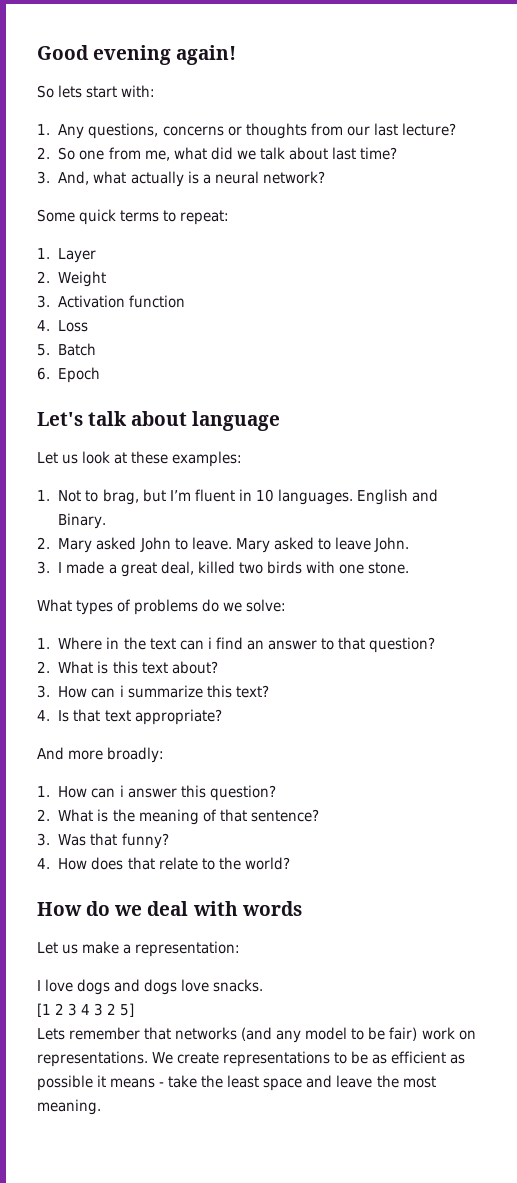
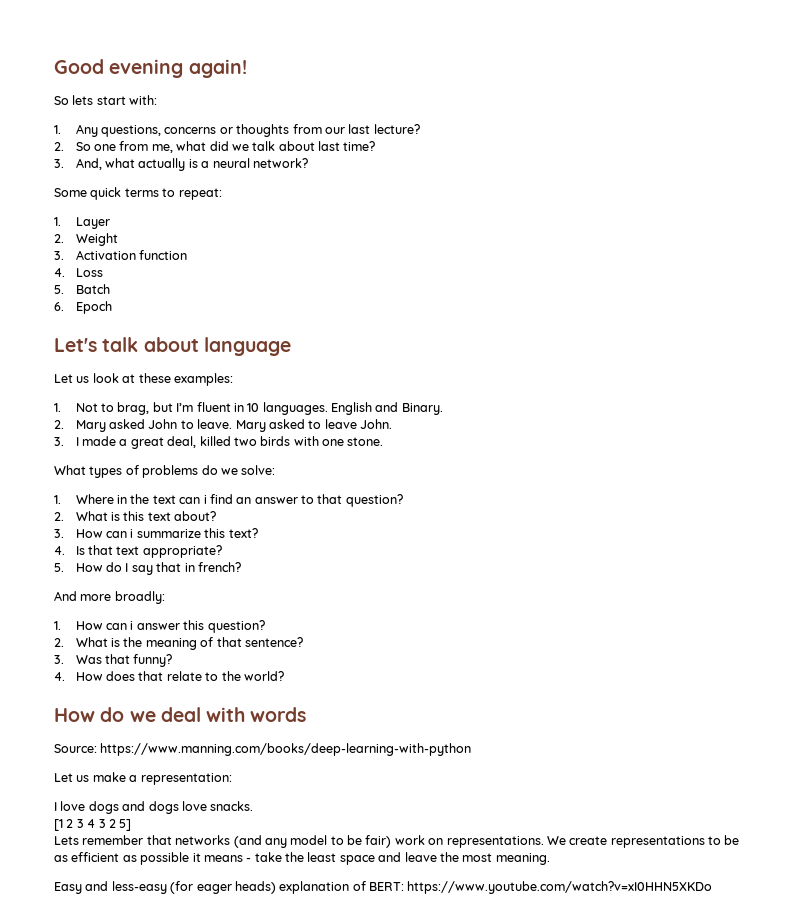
(222, 717) none -> [54,562,241,575] // 5. How do I say that in french?
(302, 908) none -> [54,743,472,756] // Source: https://www.manning.com/books/deep-learning-with-python
(101, 1107) none -> [54,881,713,894] // Easy and less-easy (for eager heads) explanation of BERT: https://www.youtube.com/watch?v=xI0HHN5XKDo

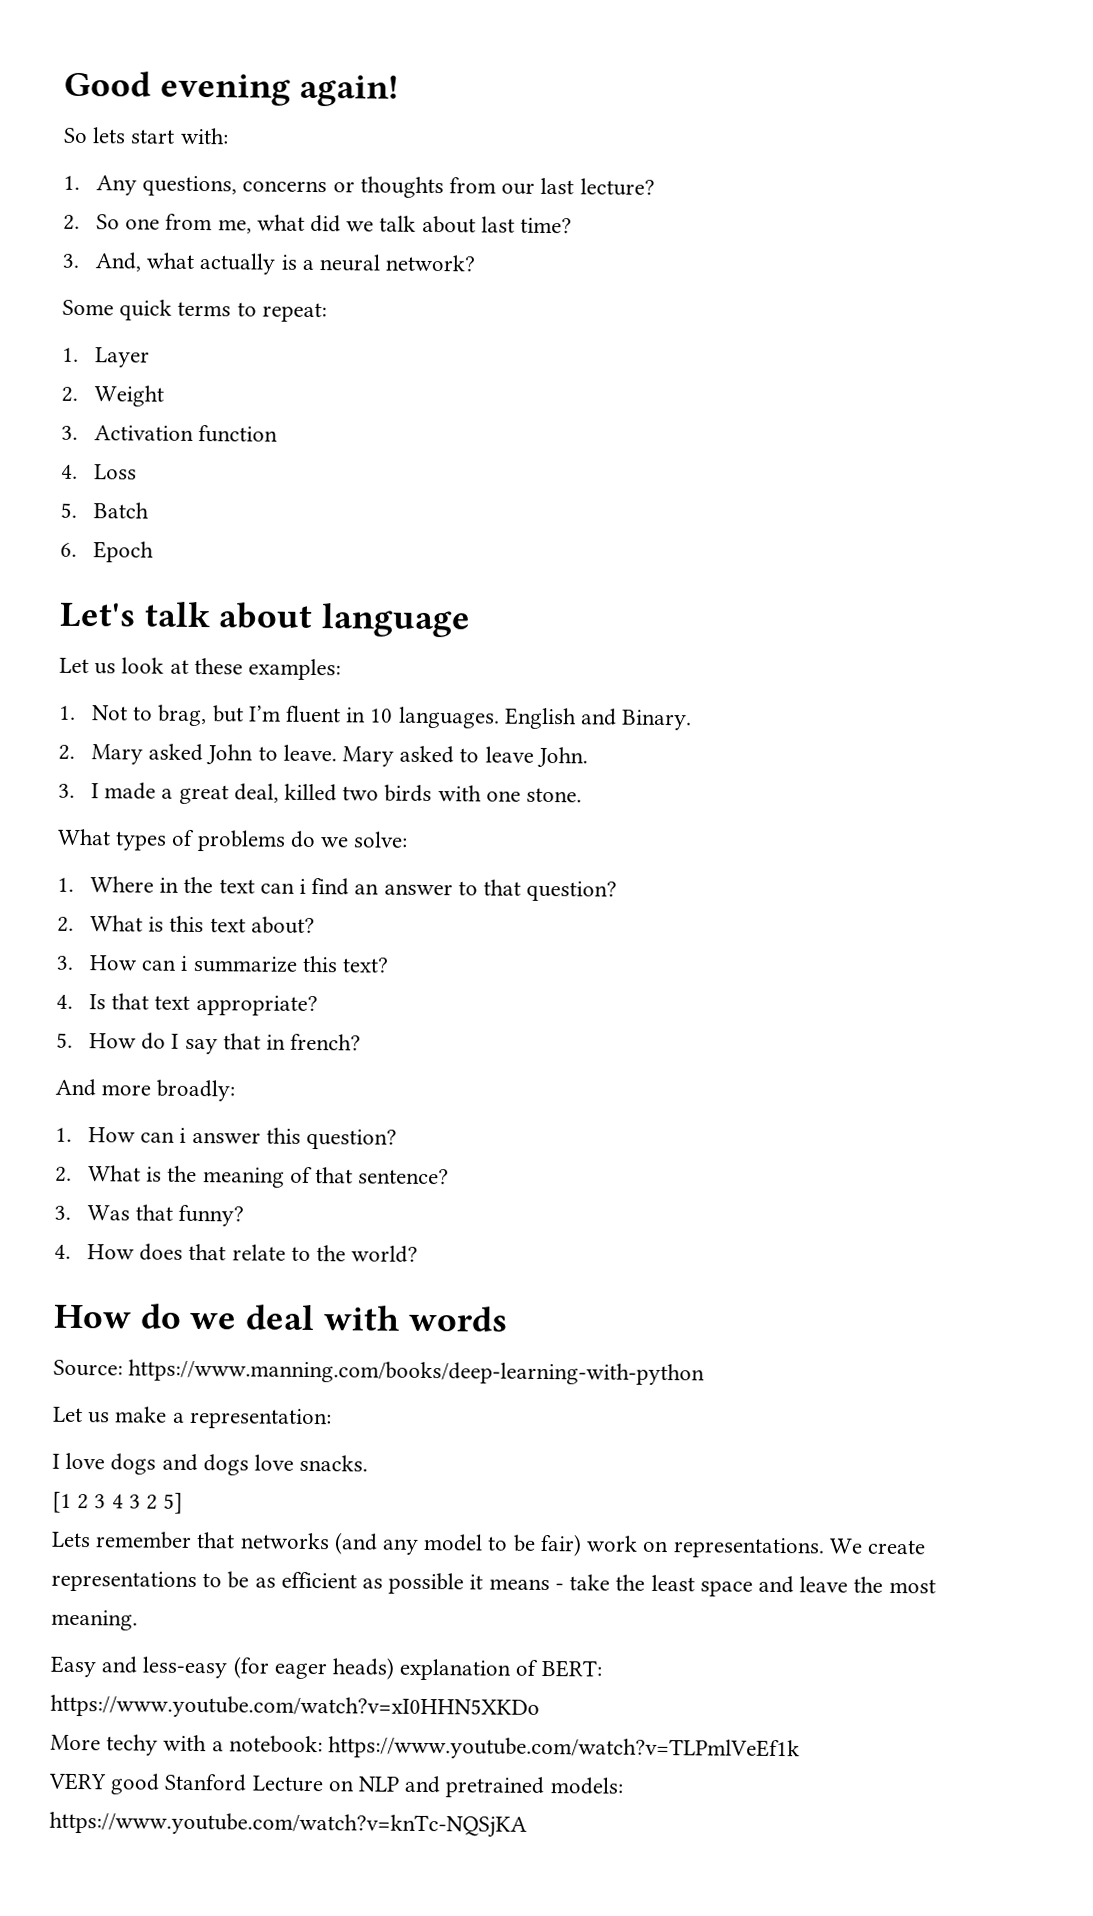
(713, 887) none -> [50,1734,801,1762] [48,1772,623,1799] [49,1811,527,1838] // More techy with a notebook: https://www.youtube.com/watch?v=TLPmlVeEf1k // VERY good Stanford Lecture on NLP and pretrained models: https://www.youtube.com/watch?v=knTc-NQSjKA

